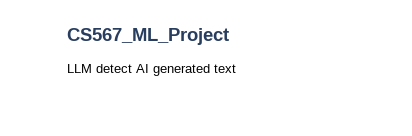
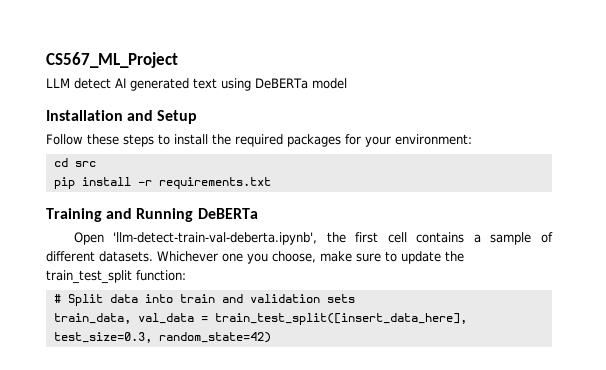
(236, 68) none -> [221,78,347,91] [46,110,198,124] [46,134,472,147] [53,158,96,167] [53,177,271,189] [46,208,258,222] [73,232,553,245] [46,251,464,264] [46,270,186,284] [53,294,355,306] [53,313,467,325] [53,332,271,343] using DeBERTa model // Installation and Setup // Follow these steps to install the required packages for your environment: // cd src // pip install -r requirements.txt // Training and Running DeBERTa // Open 'llm-detect-train-val-deberta.ipynb', the first cell contains a sample of different datasets. Whichever one you choose, make sure to update the train_test_split function: // # Split data into train and validation sets // train_data, val_data = train_test_split([insert_data_here], test_size=0.3, random_state=42)

